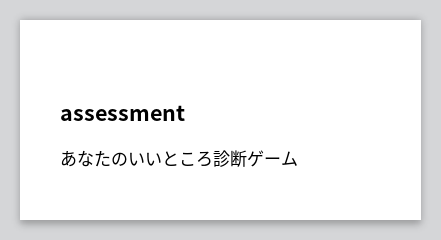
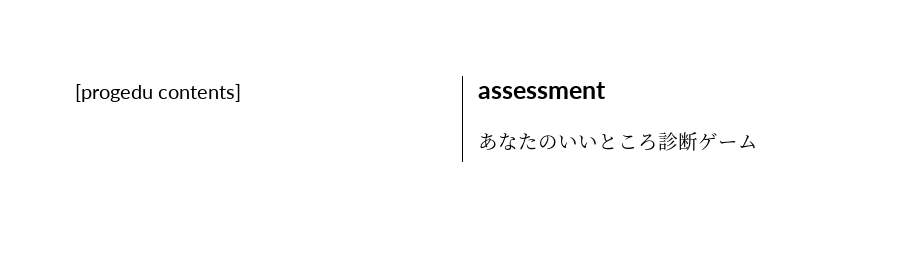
(60, 113) none -> [75,84,242,102] [progedu contents] //

